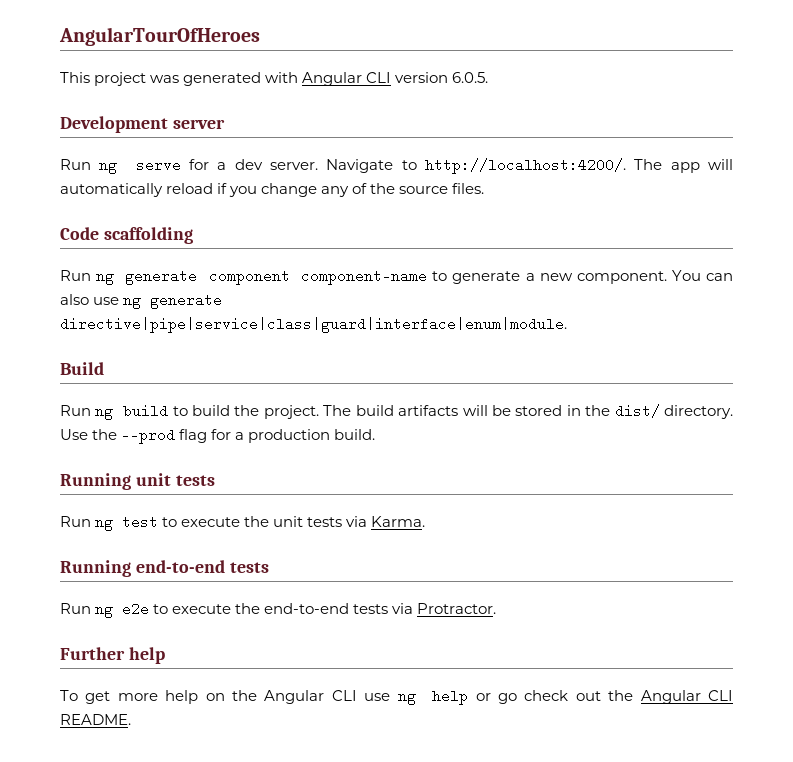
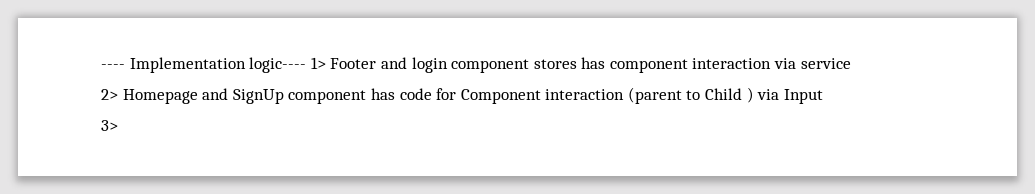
[59,27,260,46] [60,72,489,86] [60,116,225,133] [60,158,733,174] [60,183,485,197] [60,227,193,244] [60,269,734,285] [60,293,223,309] [60,317,567,333] [60,362,104,375] [60,404,734,420] [60,428,376,444] [60,473,215,490] [60,515,426,531] [60,560,269,577] [60,602,497,618] [60,647,165,664] [60,689,734,705] [60,714,131,725] AngularTourOfHeroes // This project was generated with Angular CLI version 6.0.5. // Development server // Run ng serve for a dev server. Navigate to http://localhost:4200/. The app will automatically reload if you change any of the source files. // Code scaffolding // Run ng generate component component-name to generate a new component. You can also use ng generate directive|pipe|service|class|guard|interface|enum|module. // Build // Run ng build to build the project. The build artifacts will be stored in the dist/ directory. Use the --prod flag for a production build. // Running unit tests // Run ng test to execute the unit tests via Karma. // Running end-to-end tests // Run ng e2e to execute the end-to-end tests via Protractor. // Further help // To get more help on the Angular CLI use ng help or go check out the Angular CLI README. -> [101,57,851,73] [101,87,823,104] [101,120,118,131] ---- Implementation logic---- 1> Footer and login component stores has component interaction via service // 2> Homepage and SignUp component has code for Component interaction (parent to Child ) via Input // 3>

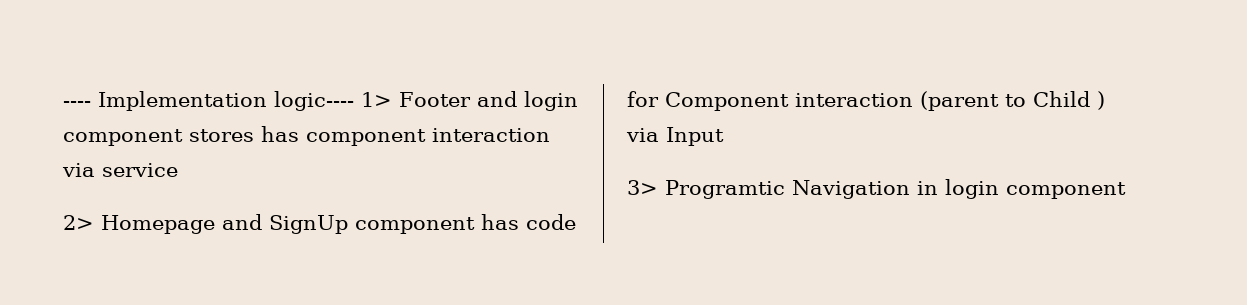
(118, 125) none -> [665,179,1126,199] Programtic Navigation in login component

